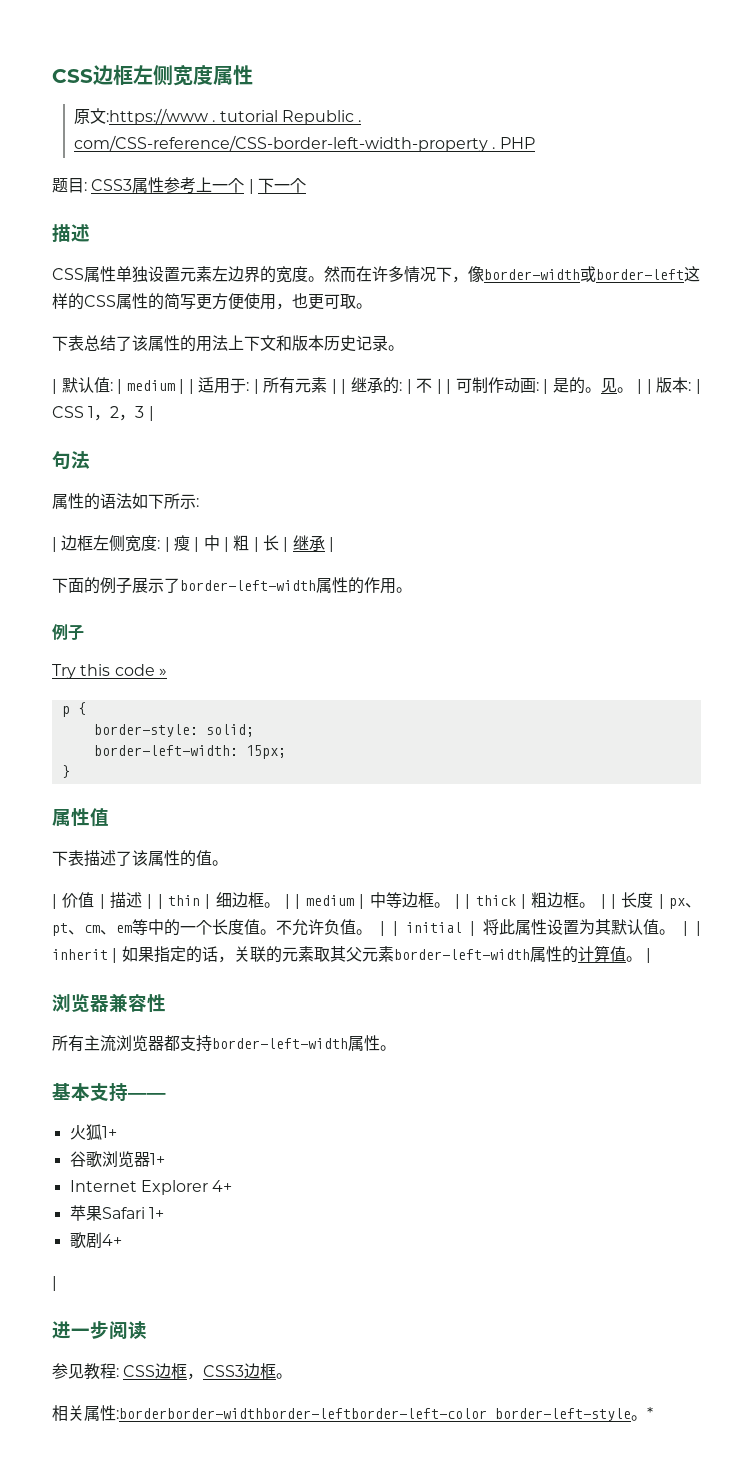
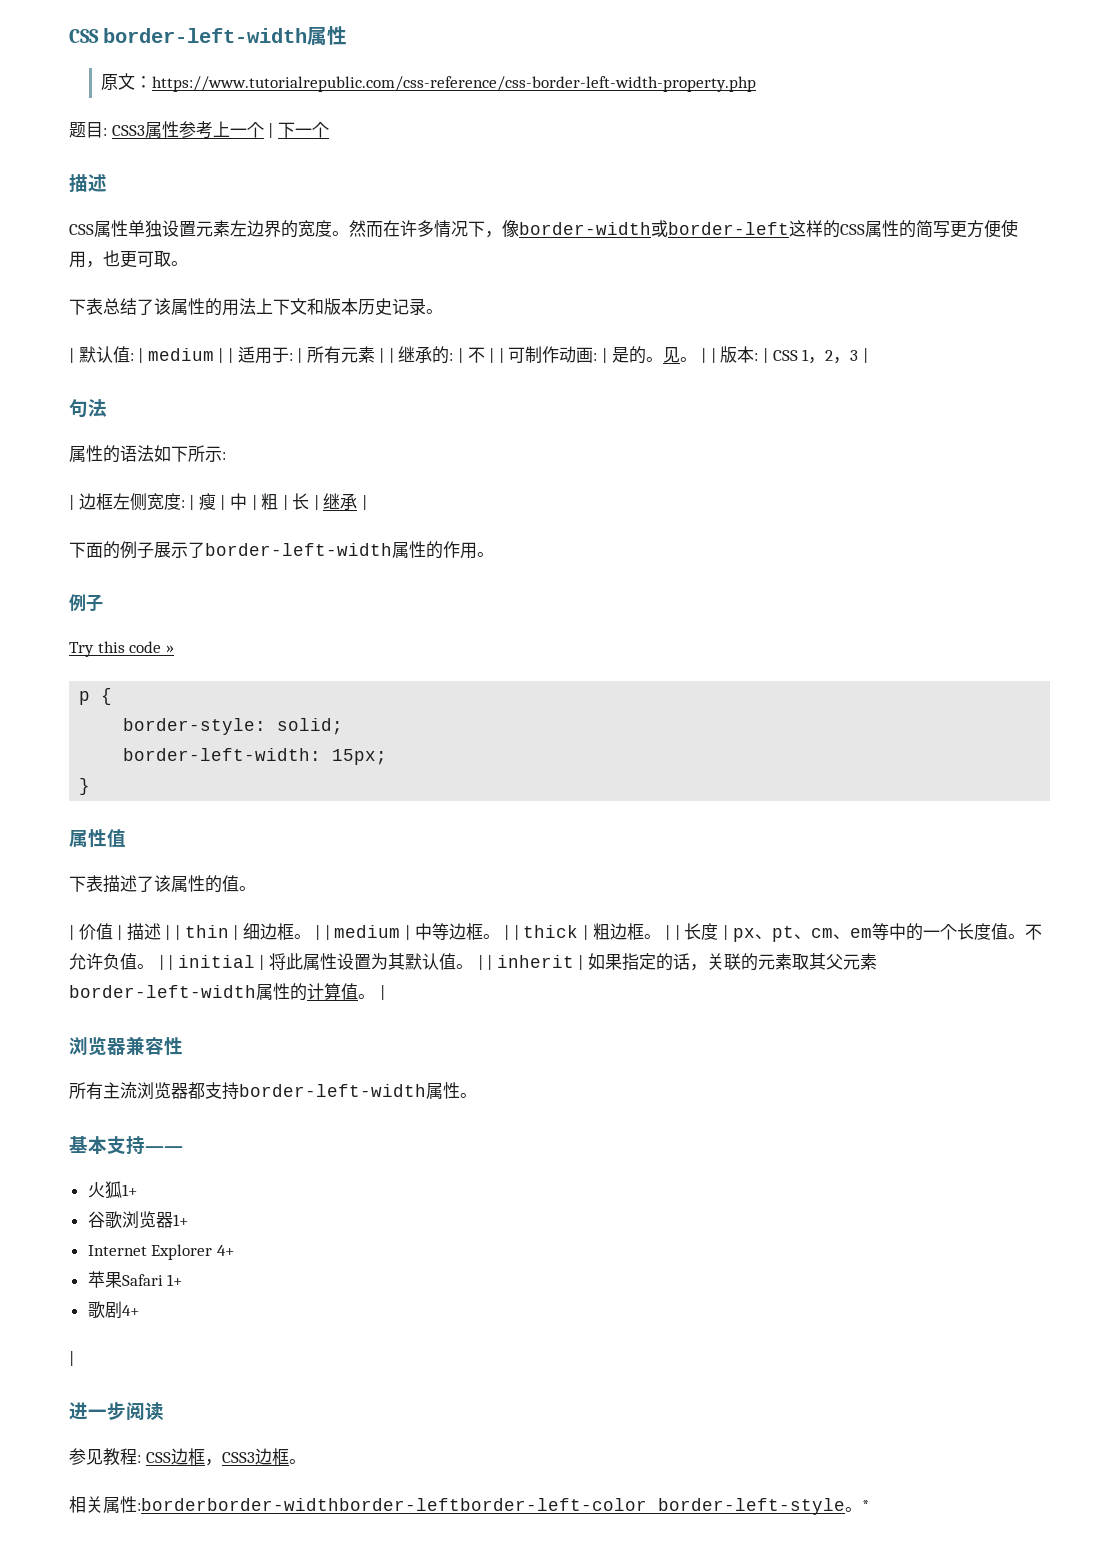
[52,64,213,86] CSS边框左侧宽度 -> [69,28,308,43] CSS border-left-width
[105,108,362,125] [73,135,535,152] :https://www . tutorial Republic . com/CSS-reference/CSS-border-left-width-property . PHP -> [135,76,757,92] ：https://www.tutorialrepublic.com/css-reference/css-border-left-width-property.php

